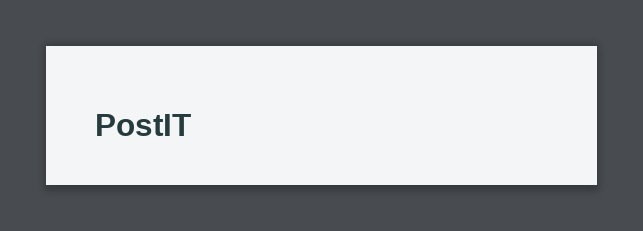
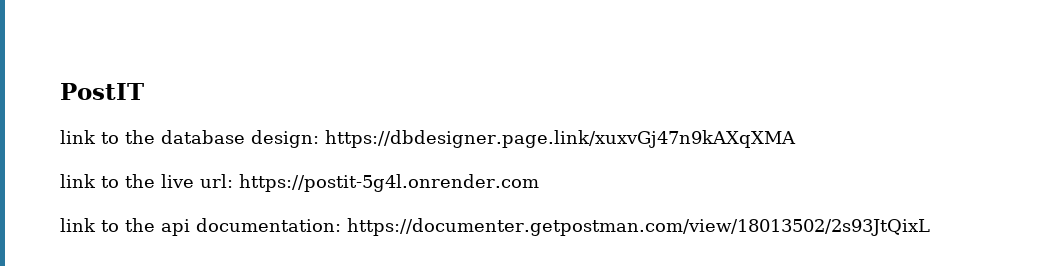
(191, 125) none -> [60,130,796,148] [60,174,539,192] [60,218,930,236] // link to the database design: https://dbdesigner.page.link/xuxvGj47n9kAXqXMA // link to the live url: https://postit-5g4l.onrender.com // link to the api documentation: https://documenter.getpostman.com/view/18013502/2s93JtQixL

